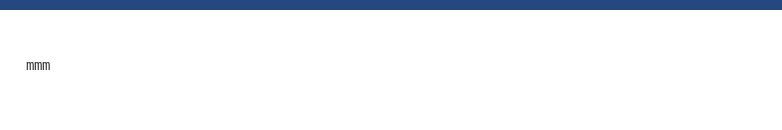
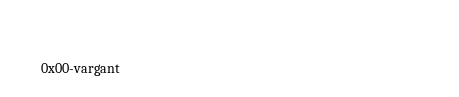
[26,62,50,70] mmm -> [41,63,120,76] 0x00-vargant

